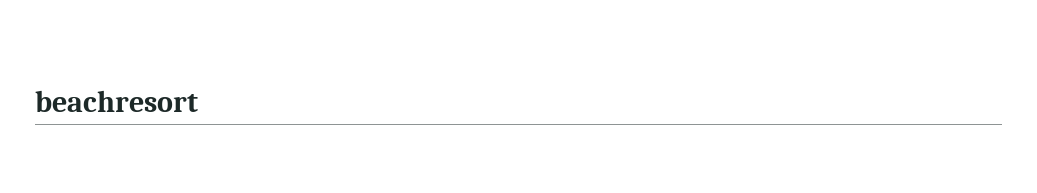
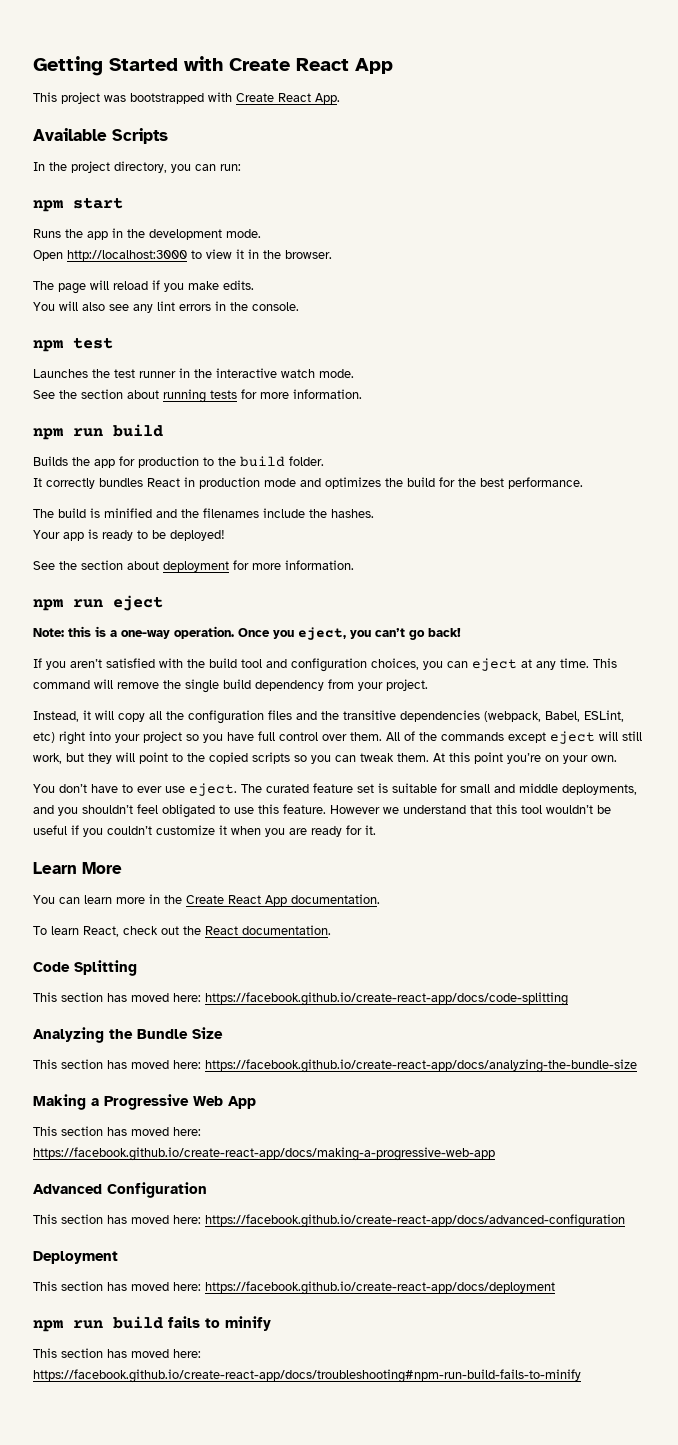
[35,90,198,112] beachresort -> [33,56,393,76] [33,92,340,104] [33,128,168,144] [33,161,241,173] [33,197,123,212] [33,228,261,240] [33,249,332,261] [33,280,254,294] [33,301,299,313] [33,337,113,352] [33,368,354,378] [33,389,362,403] [33,424,163,440] [33,456,324,468] [33,477,583,489] [33,508,374,518] [33,529,225,541] [33,560,354,572] [33,595,163,611] [33,626,461,640] [33,658,617,672] [33,679,428,693] [33,710,624,724] [33,731,642,745] [33,752,617,764] [33,783,637,796] [33,804,611,818] [33,825,376,837] [33,862,122,874] [33,894,380,906] [33,925,331,937] [33,960,137,976] [33,992,568,1006] [33,1027,223,1043] [33,1059,637,1073] [33,1094,256,1110] [33,1126,201,1136] [33,1147,495,1161] [33,1182,207,1198] [33,1214,625,1228] [33,1251,118,1264] [33,1281,555,1295] [33,1316,271,1332] [33,1348,201,1358] [33,1369,581,1383] Getting Started with Create React App // This project was bootstrapped with Create React App. // Available Scripts // In the project directory, you can run: // npm start // Runs the app in the development mode. // Open http://localhost:3000 to view it in the browser. // The page will reload if you make edits. // You will also see any lint errors in the console. // npm test // Launches the test runner in the interactive watch mode. // See the section about running tests for more information. // npm run build // Builds the app for production to the build folder. // It correctly bundles React in production mode and optimizes the build for the best performance. // The build is minified and the filenames include the hashes. // Your app is ready to be deployed! // See the section about deployment for more information. // npm run eject // Note: this is a one-way operation. Once you eject, you can’t go back! // If you aren’t satisfied with the build tool and configuration choices, you can eject at any time. This command will remove the single build dependency from your project. // Instead, it will copy all the configuration files and the transitive dependencies (webpack, Babel, ESLint, etc) right into your project so you have full control over them. All of the commands except eject will still work, but they will point to the copied scripts so you can tweak them. At this point you’re on your own. // You don’t have to ever use eject. The curated feature set is suitable for small and middle deployments, and you shouldn’t feel obligated to use this feature. However we understand that this tool wouldn’t be useful if you couldn’t customize it when you are ready for it. // Learn More // You can learn more in the Create React App documentation. // To learn React, check out the React documentation. // Code Splitting // This section has moved here: https://facebook.github.io/create-react-app/docs/code-splitting // Analyzing the Bundle Size // This section has moved here: https://facebook.github.io/create-react-app/docs/analyzing-the-bundle-size // Making a Progressive Web App // This section has moved here: https://facebook.github.io/create-react-app/docs/making-a-progressive-web-app // Advanced Configuration // This section has moved here: https://facebook.github.io/create-react-app/docs/advanced-configuration // Deployment // This section has moved here: https://facebook.github.io/create-react-app/docs/deployment // npm run build fails to minify // This section has moved here: https://facebook.github.io/create-react-app/docs/troubleshooting#npm-run-build-fails-to-minify

